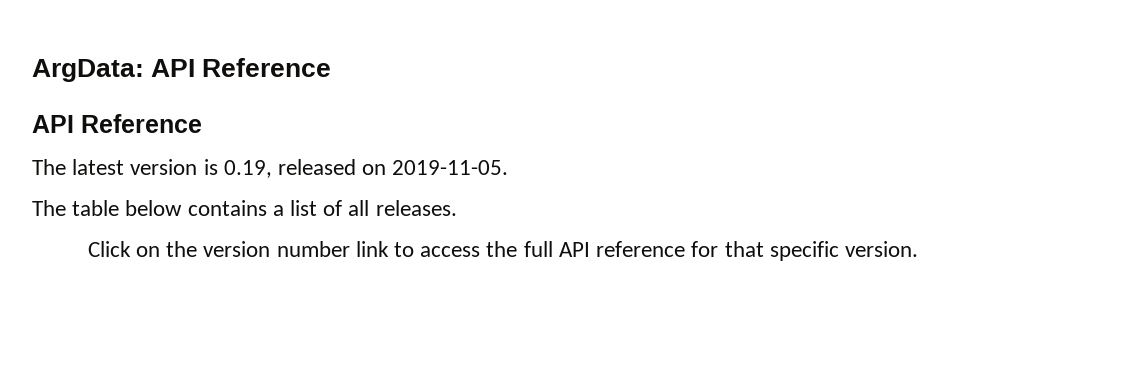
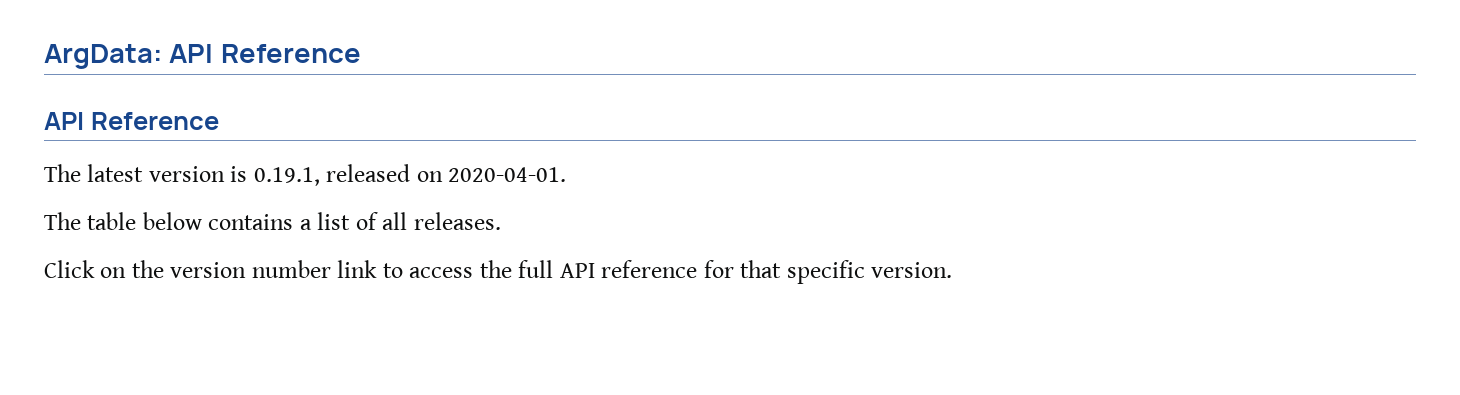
[223,160,272,178] 0.19, -> [253,167,320,186] 0.19.1,
[392,160,509,175] 2019-11-05. -> [448,167,567,182] 2020-04-01.

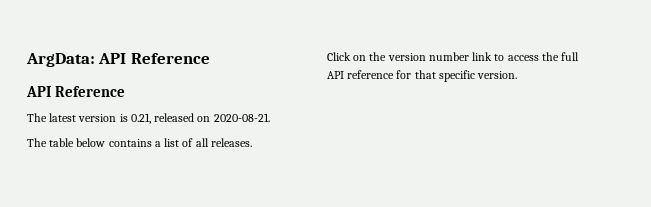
[253,167,320,186] 0.19.1, -> [130,113,151,124] 0.21,
[448,167,567,182] 2020-04-01. -> [213,113,270,122] 2020-08-21.

